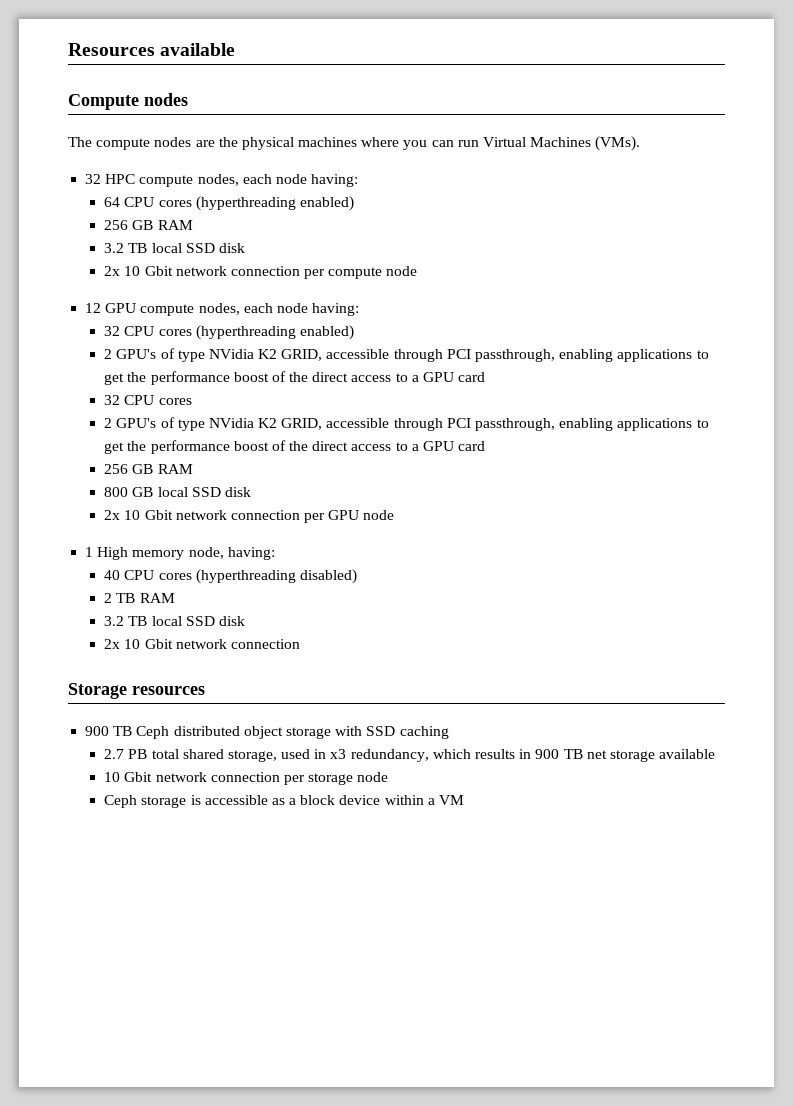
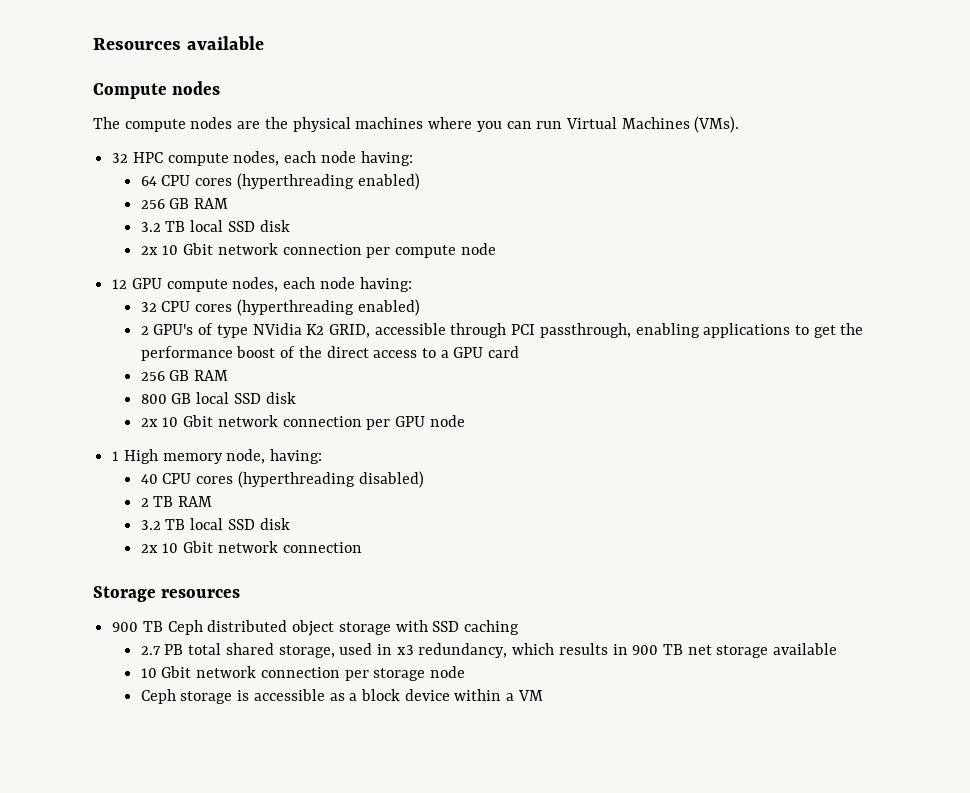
[104,395,192,405] [104,417,709,431] [104,440,486,454] // 32 CPU cores // 2 GPU's of type NVidia K2 GRID, accessible through PCI passthrough, enabling applications to get the performance boost of the direct access to a GPU card -> (520, 352) none

